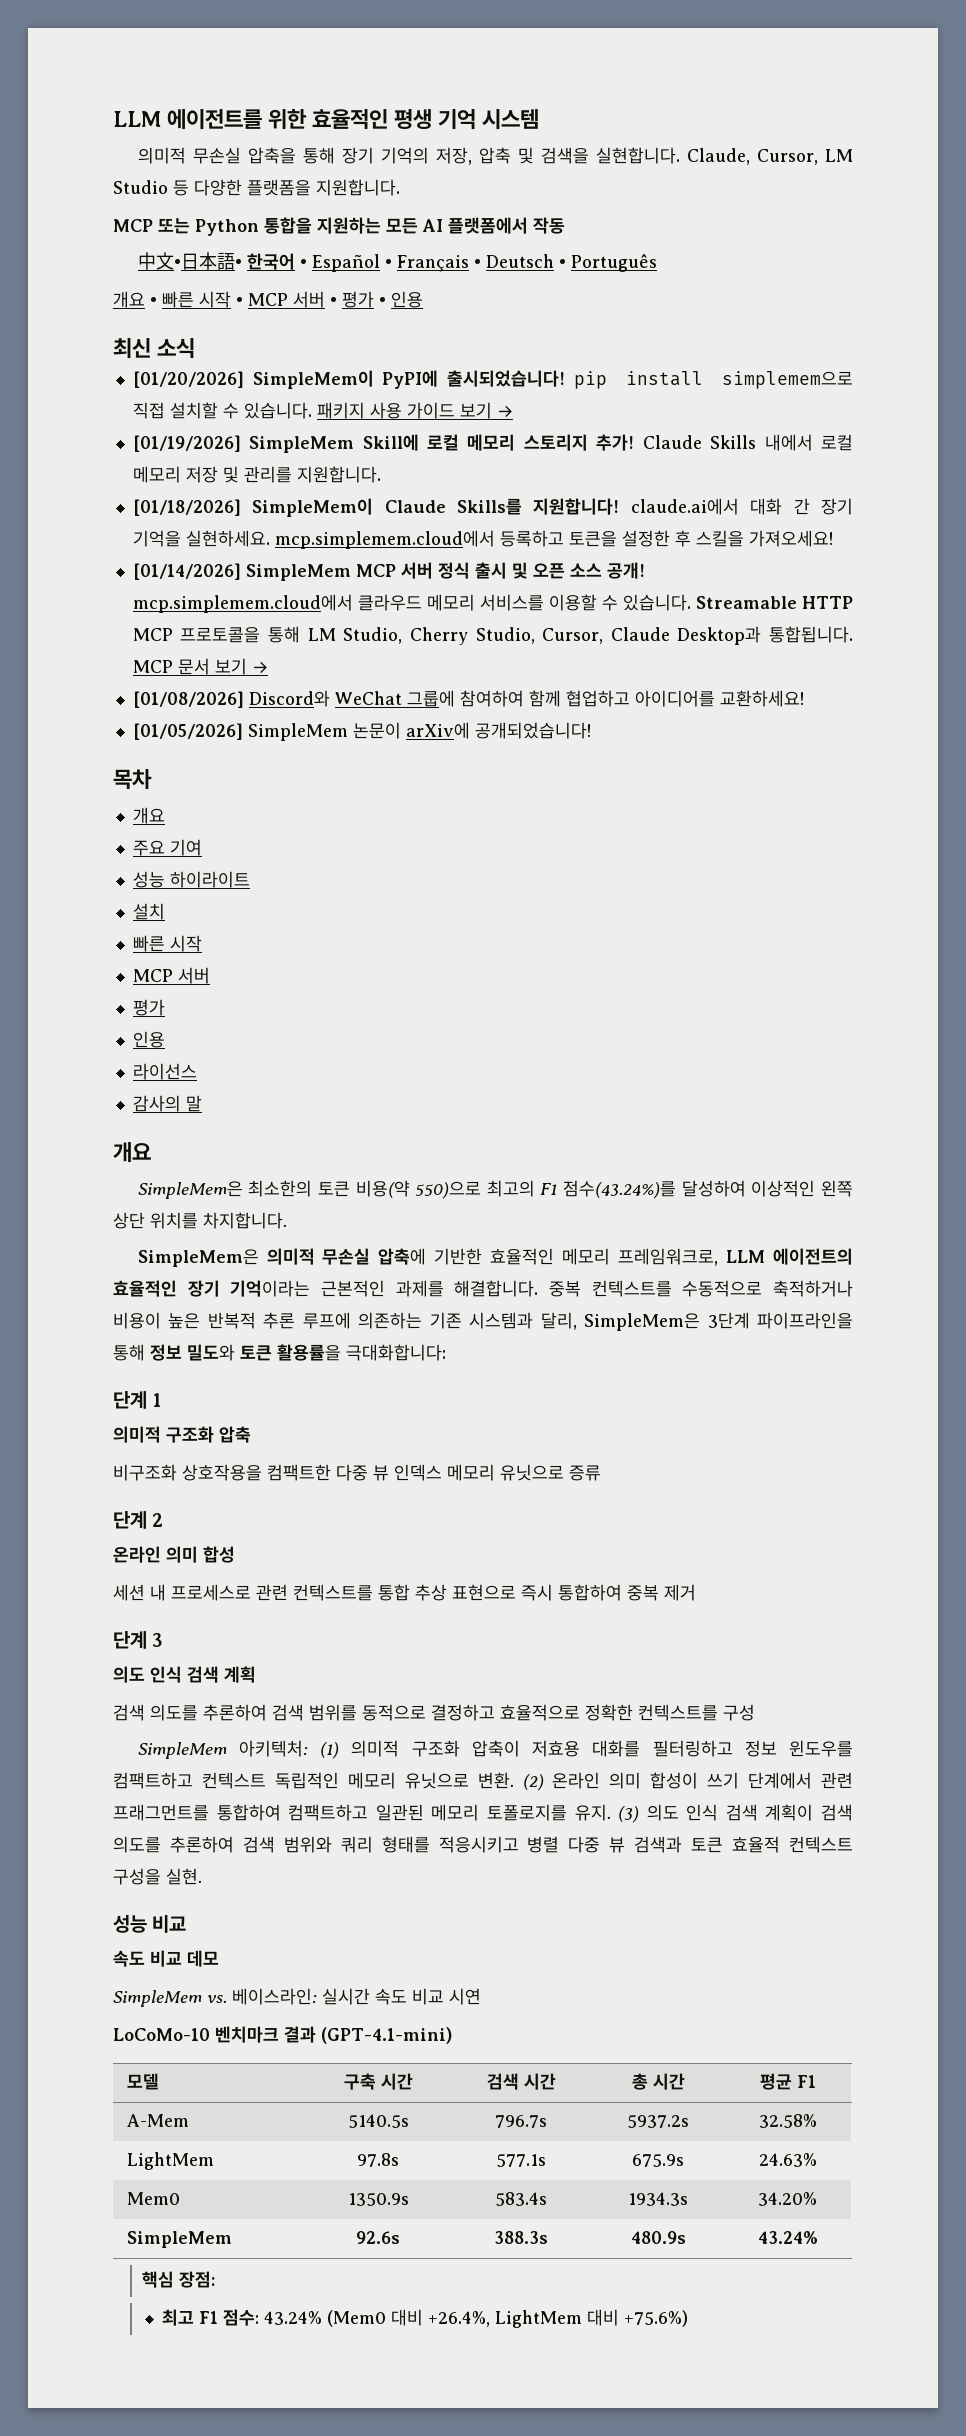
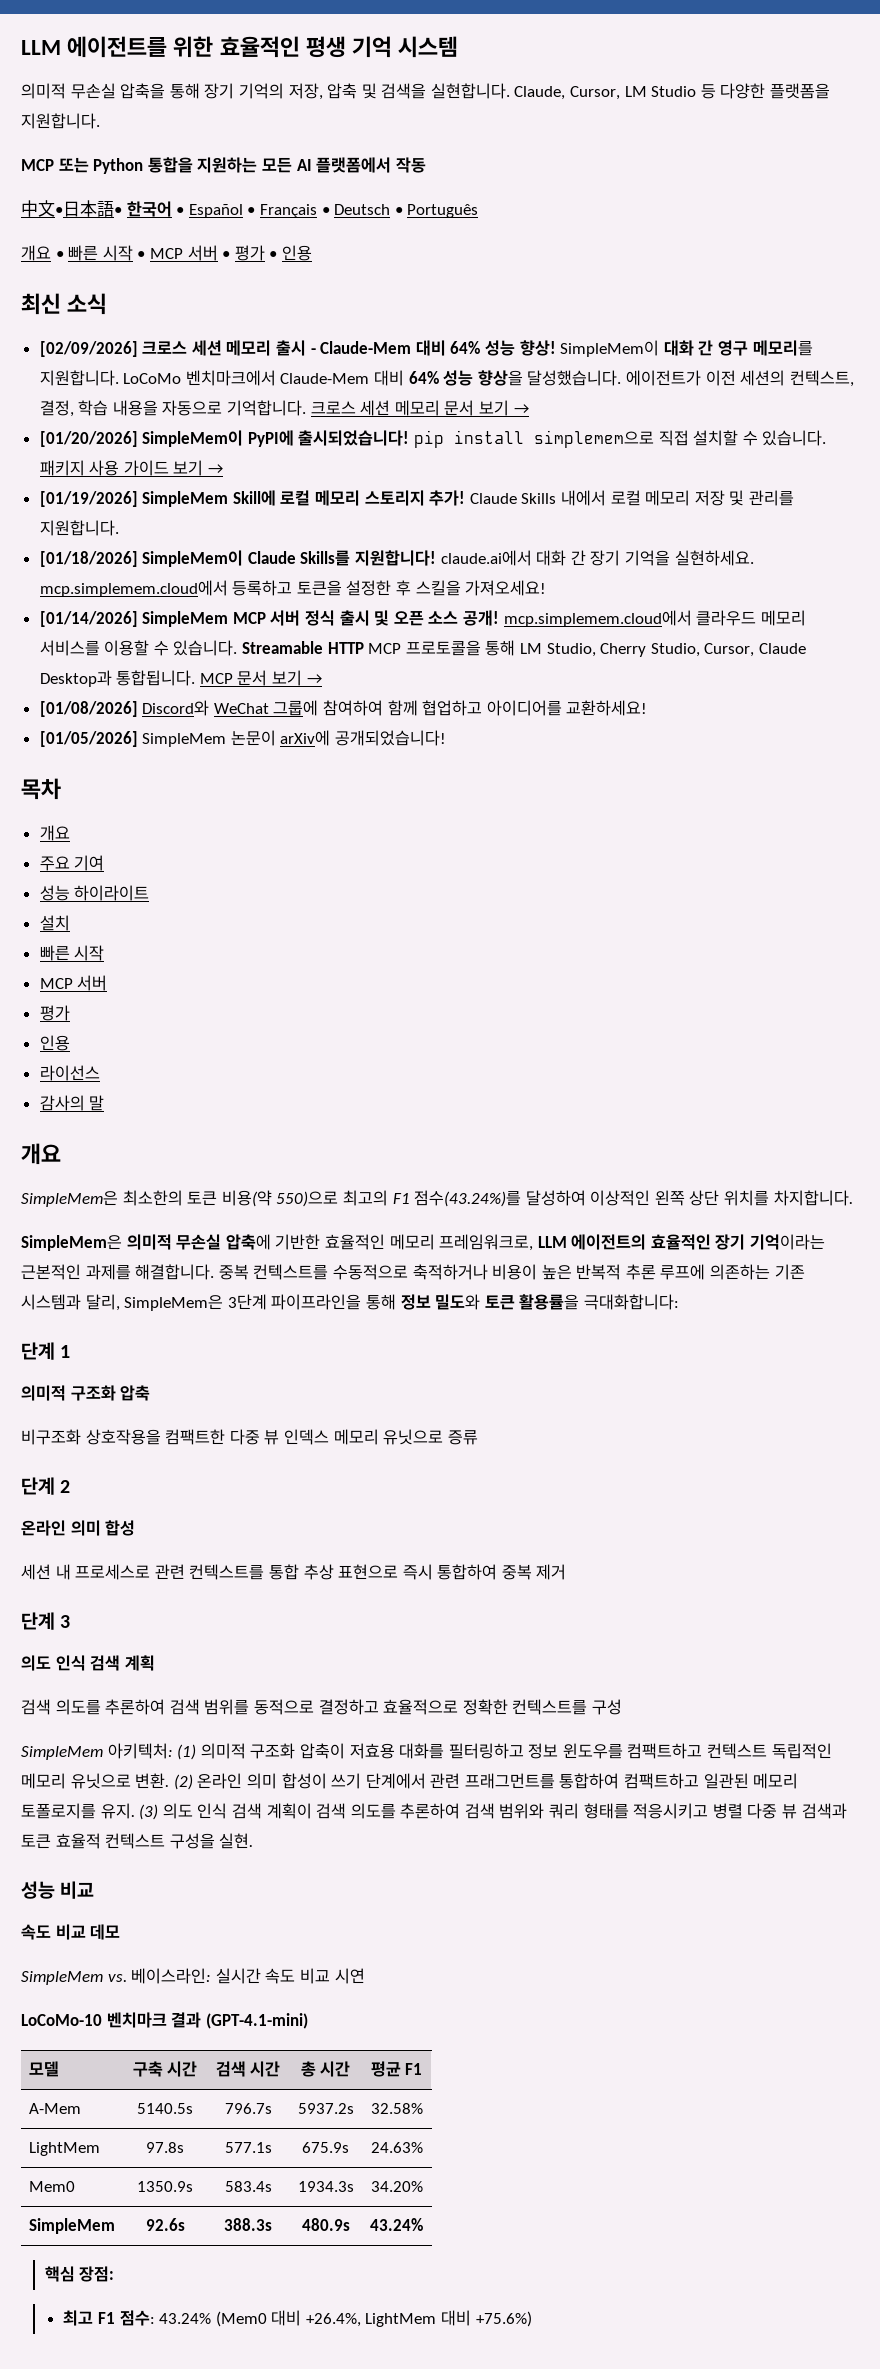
(196, 348) none -> [39,340,813,357] [39,370,854,387] [39,400,529,417] // [02/09/2026] 크로스 세션 메모리 출시 - Claude-Mem 대비 64% 성능 향상! SimpleMem이 대화 간 영구 메모리를 지원합니다. LoCoMo 벤치마크에서 Claude-Mem 대비 64% 성능 향상을 달성했습니다. 에이전트가 이전 세션의 컨텍스트, 결정, 학습 내용을 자동으로 기억합니다. 크로스 세션 메모리 문서 보기 →

